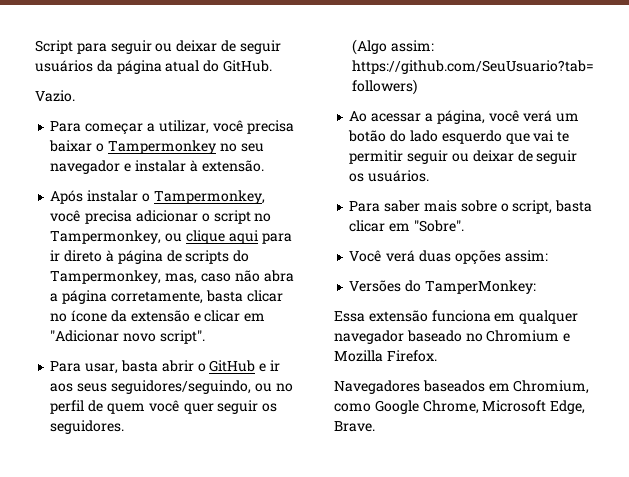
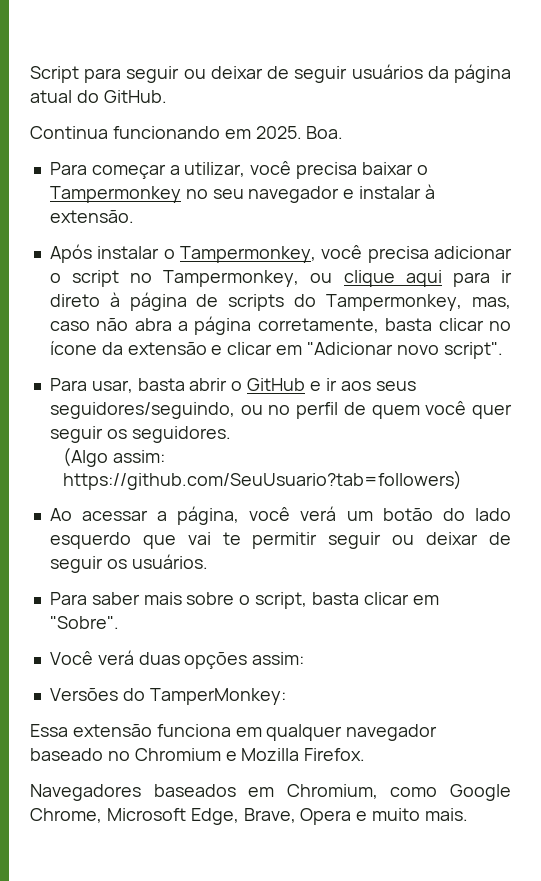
[35,90,75,102] Vazio. -> [30,126,344,139] Continua funcionando em 2025. Boa.
[334,421,375,432] Brave. -> [243,808,469,825] Brave, Opera e muito mais.

